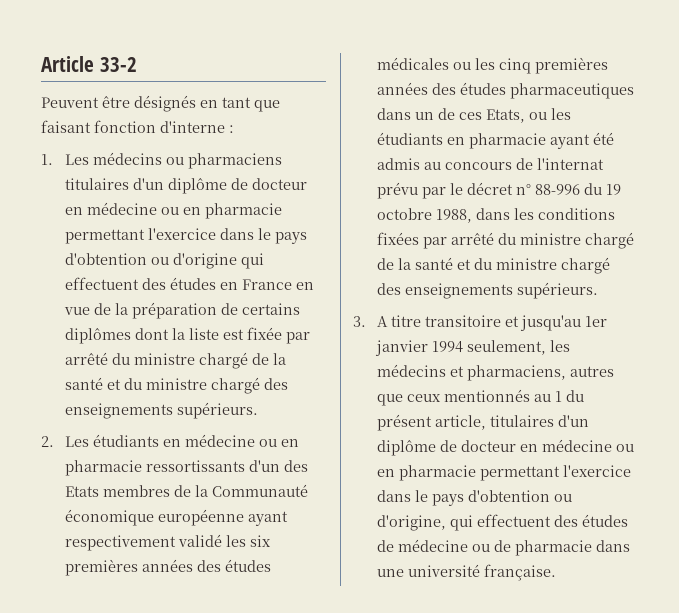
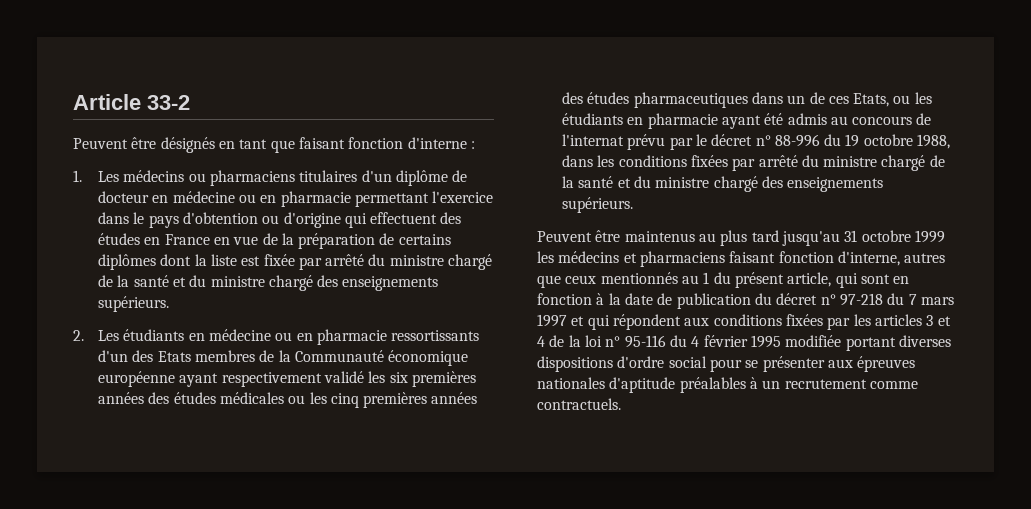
[353,315,608,331] [375,340,571,356] [377,364,567,381] 3. A titre transitoire et jusqu'au 1er janvier 1994 seulement, les médecins et pharmaciens, -> [537,230,945,246] [537,251,900,267] Peuvent être maintenus au plus tard jusqu'au 31 octobre 1999 les médecins et pharmaciens faisant fonction d'interne,
[490,415,590,427] [377,439,635,456] [377,465,632,481] [377,490,573,506] [377,514,629,531] [377,539,631,556] [377,564,557,581] titulaires d'un diplôme de docteur en médecine ou en pharmacie permettant l'exercice dans le pays d'obtention ou d'origine, qui effectuent des études de médecine ou de pharmacie dans une université française. -> [835,273,910,288] [537,293,954,309] [537,314,951,330] [537,335,951,351] [537,356,916,372] [537,377,918,393] [537,398,621,410] qui sont en fonction à la date de publication du décret n° 97-218 du 7 mars 1997 et qui répondent aux conditions fixées par les articles 3 et 4 de la loi n° 95-116 du 4 février 1995 modifiée portant diverses dispositions d'ordre social pour se présenter aux épreuves nationales d'aptitude préalables à un recrutement comme contractuels.

